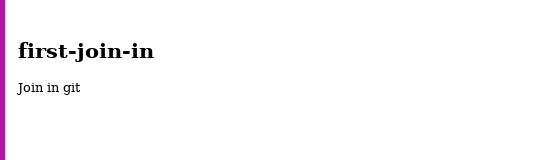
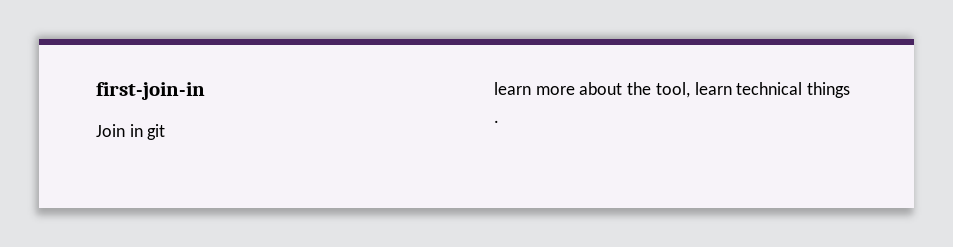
(81, 89) none -> [494,82,851,98] [494,120,499,123] // learn more about the tool, learn technical things .

